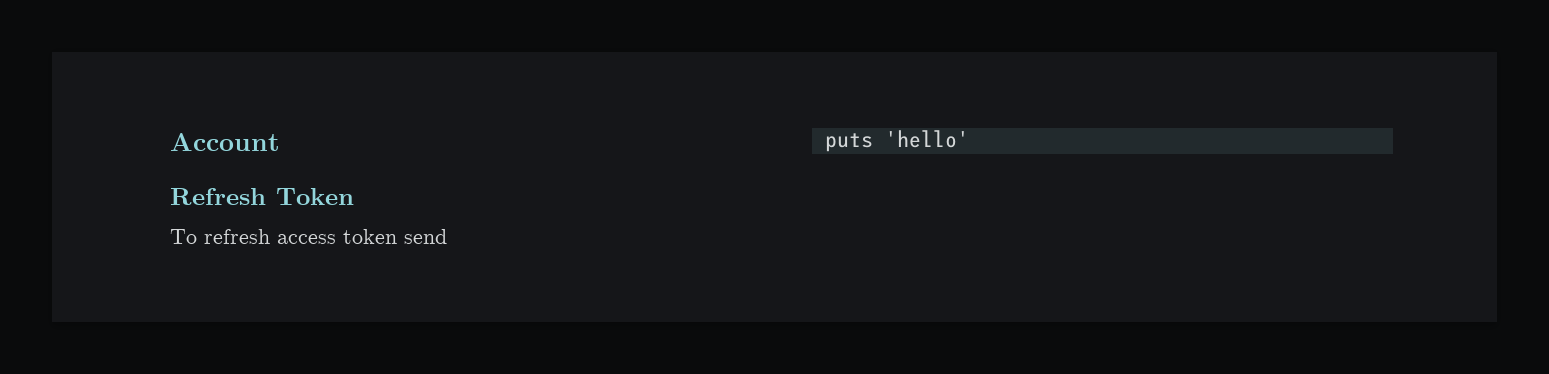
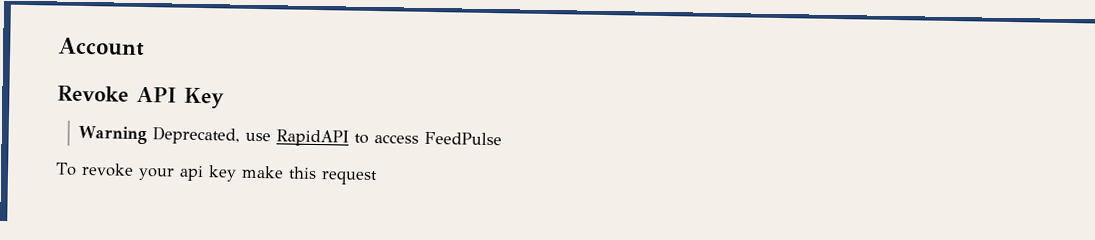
[170,188,354,205] [170,229,447,244] [824,130,969,152] Refresh Token // To refresh access token send // puts 'hello' -> [57,85,224,109] [78,125,503,147] [55,162,378,186] Revoke API Key // Warning Deprecated, use RapidAPI to access FeedPulse // To revoke your api key make this request

